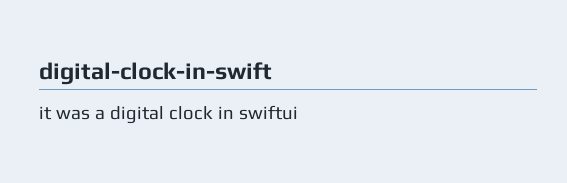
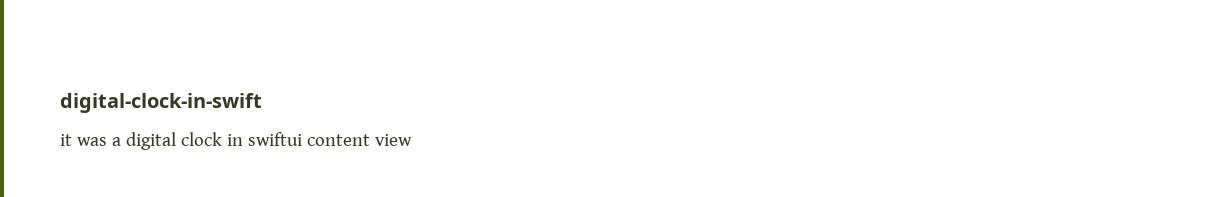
(298, 112) none -> [306,134,412,146] content view

